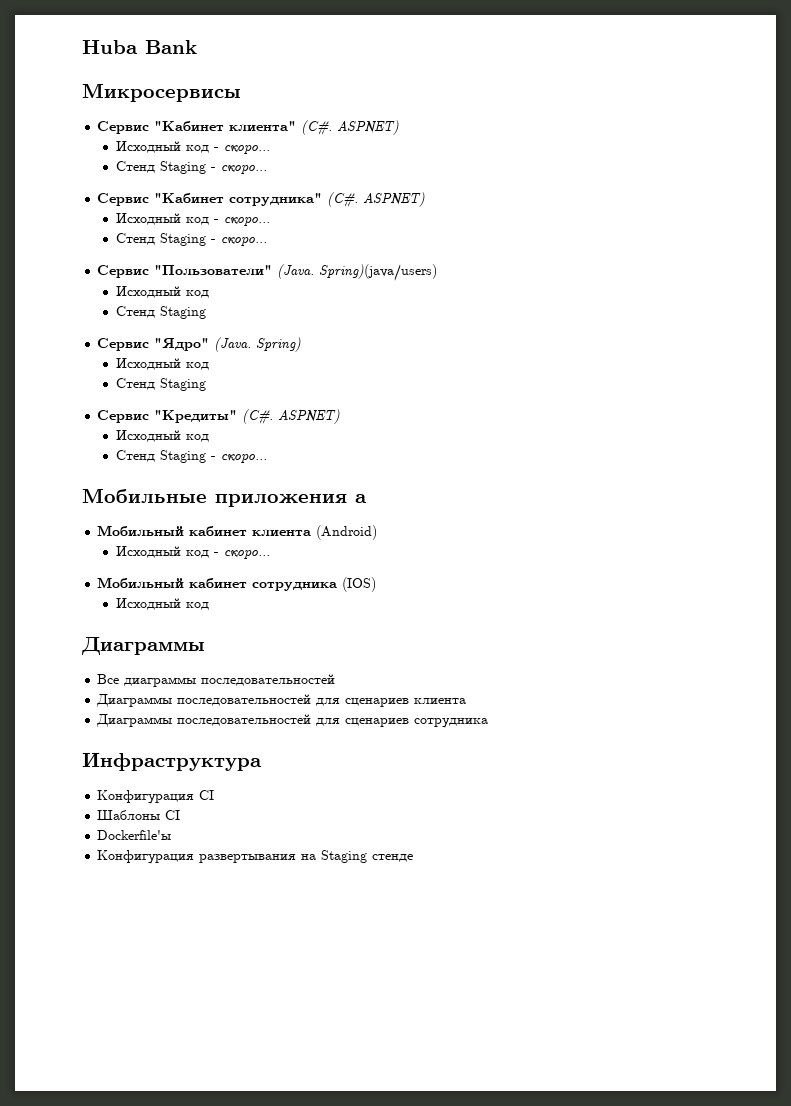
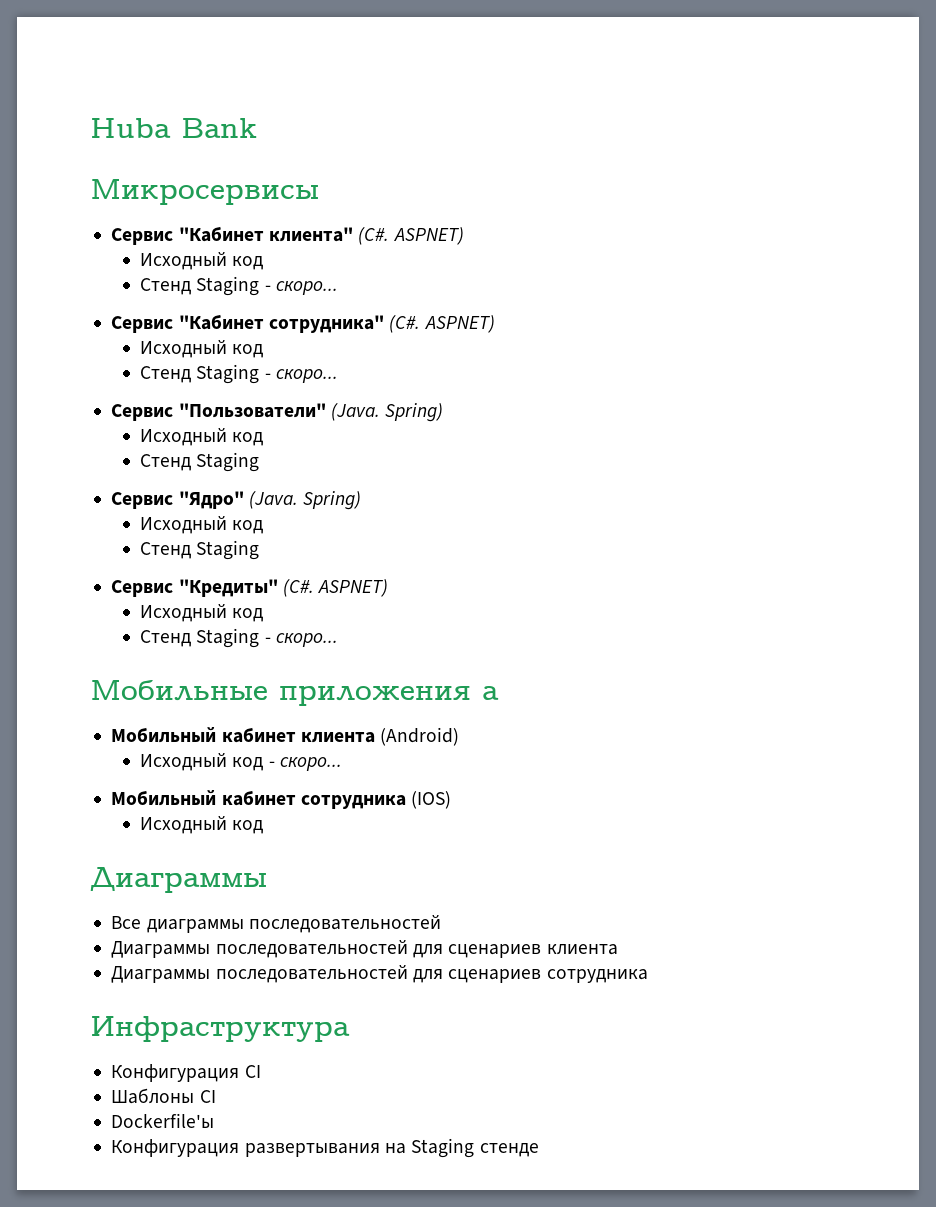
[213,145,270,155] - скоро... -> (264, 263) none
[213,217,270,227] - скоро... -> (264, 351) none
[319,264,438,281] Spring)(java/users) -> [385,403,444,422] Spring)

